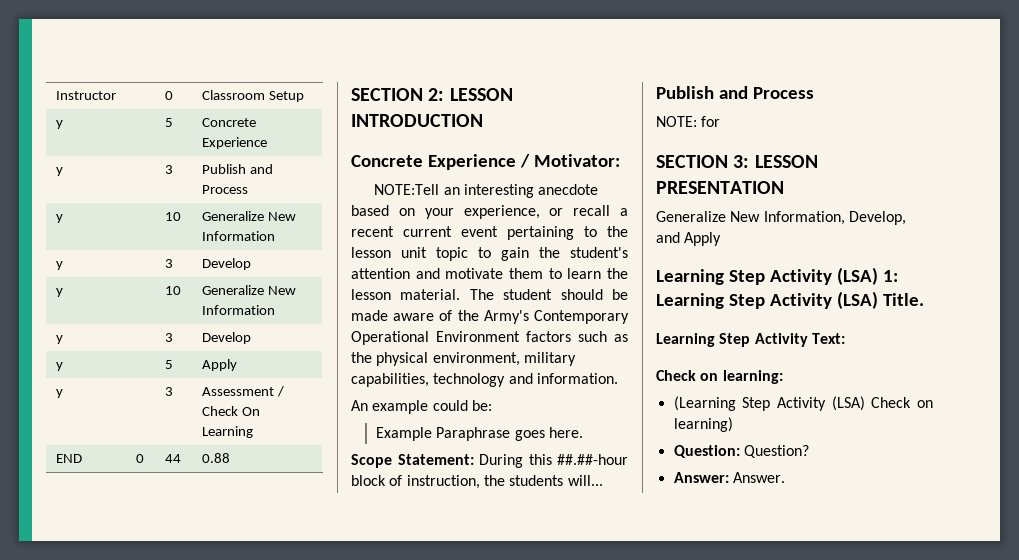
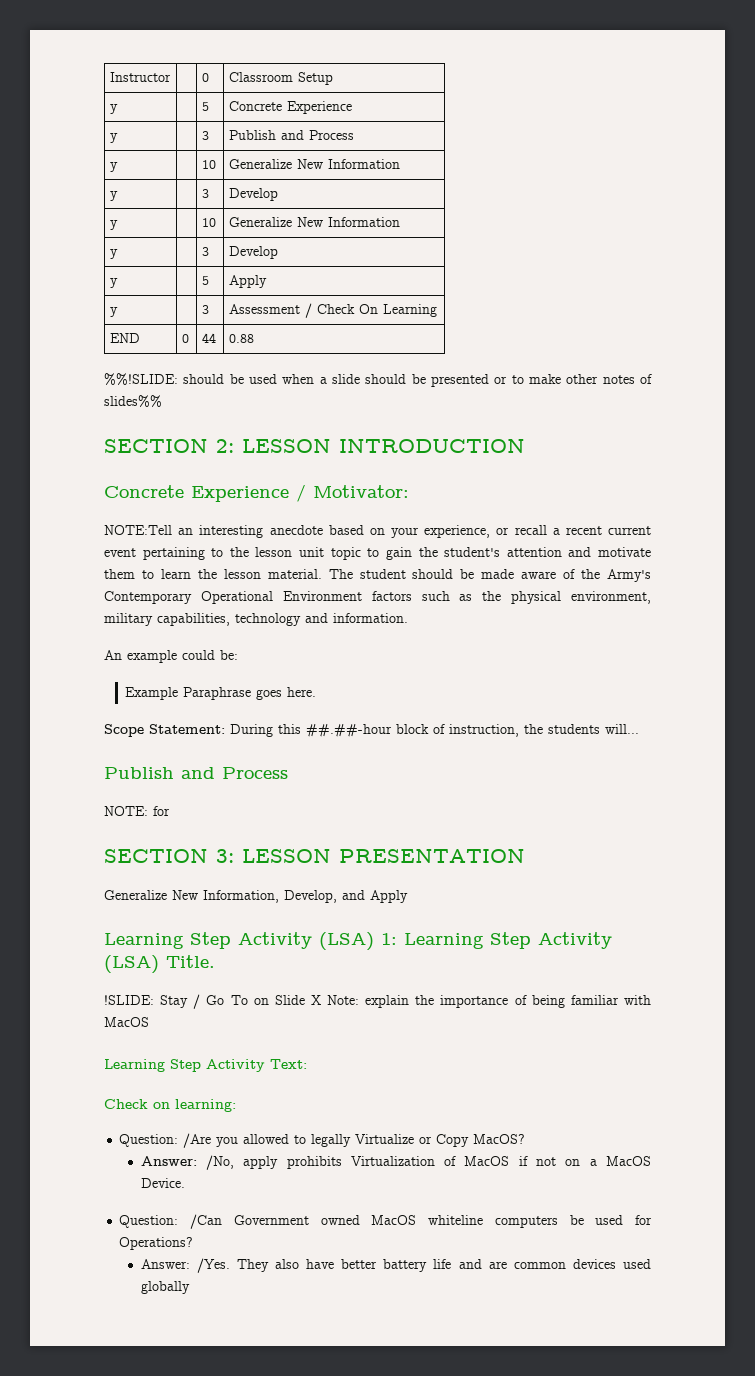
(230, 458) none -> [104,373,652,387] [104,395,162,408] // %%!SLIDE: should be used when a slide should be presented or to make other notes of slides%%
(924, 299) none -> [104,994,651,1009] [104,1017,149,1027] // !SLIDE: Stay / Go To on Slide X Note: explain the importance of being familiar with MacOS
[673,396,933,411] [673,417,733,432] [673,445,809,458] [673,472,785,483] (Learning Step Activity (LSA) Check on learning) // Question: Question? // Answer: Answer. -> [119,1133,526,1148] [140,1155,652,1170] [140,1178,185,1188] [119,1214,653,1229] [119,1237,194,1250] [140,1258,651,1273] [140,1281,190,1294] Question: /Are you allowed to legally Virtualize or Copy MacOS? // Answer: /No, apply prohibits Virtualization of MacOS if not on a MacOS Device. // Question: /Can Government owned MacOS whiteline computers be used for Operations? // Answer: /Yes. They also have better battery life and are common devices used globally

